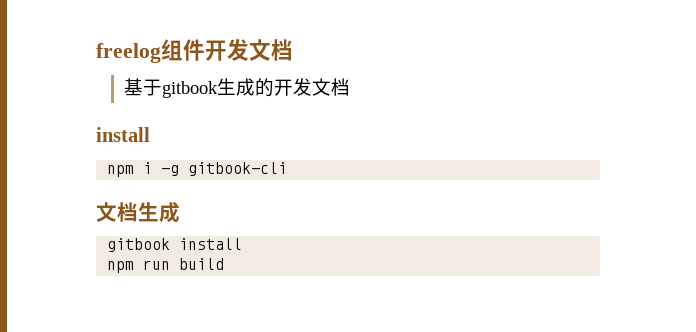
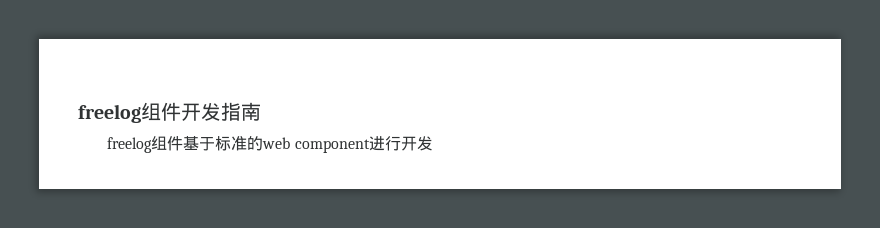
[249,39,293,61] [124,78,351,98] [96,127,150,142] [107,162,288,177] [96,201,180,223] [107,238,243,252] [107,258,225,273] 文档 // 基于gitbook生成的开发文档 // install // npm i -g gitbook-cli // 文档生成 // gitbook install // npm run build -> [221,102,261,121] [107,136,433,153] 指南 // freelog组件基于标准的web component进行开发

